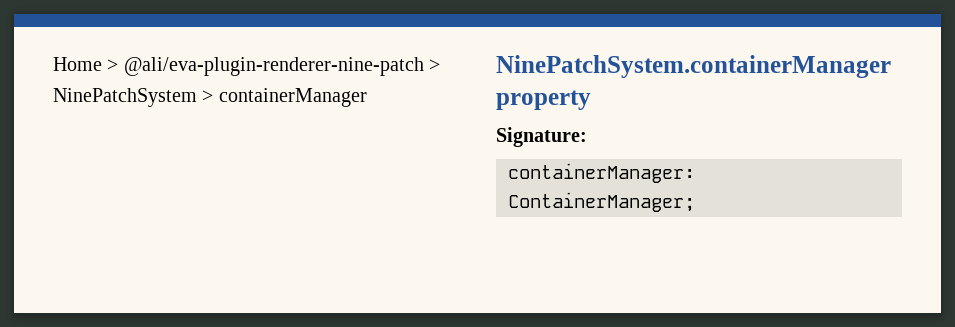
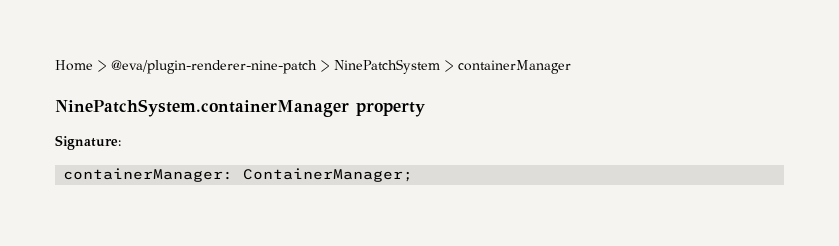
[123,57,424,76] @ali/eva-plugin-renderer-nine-patch -> [111,60,317,74] @eva/plugin-renderer-nine-patch

